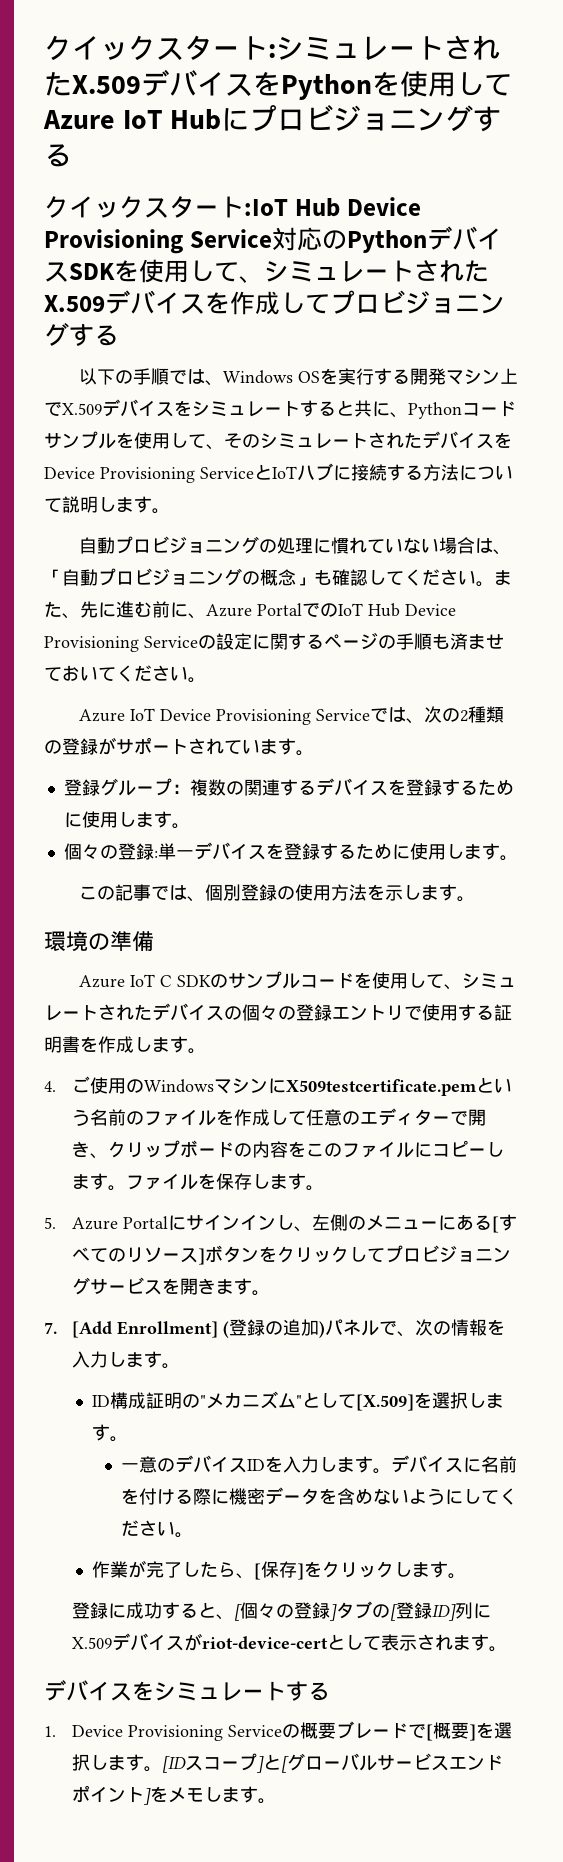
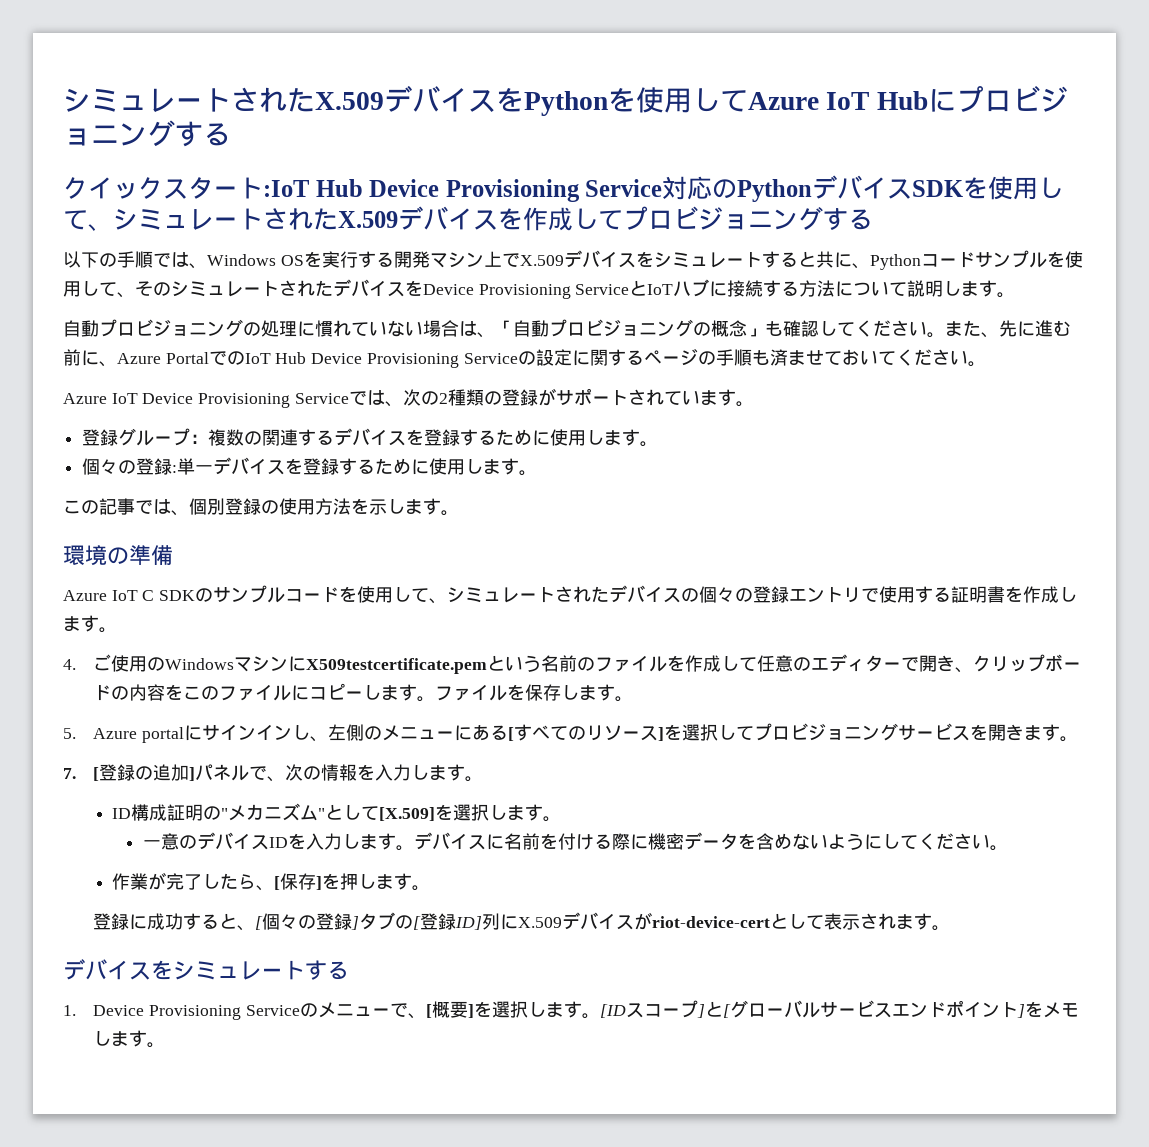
[44,35,276,61] クイックスタート: -> (63, 100) none
[123,1216,169,1229] Portal -> [141,727,184,743] portal
[205,1245,350,1263] ボタンをクリック -> [663,724,718,741] を選択
[72,1321,230,1338] [Add Enrollment] ( -> [93,767,100,781] [
[319,1321,326,1338] ) -> [189,767,196,781] ]
[322,1561,395,1578] クリック -> [340,873,359,890] 押
[300,1721,427,1739] 概要ブレードで -> [317,1002,426,1019] メニューで、

